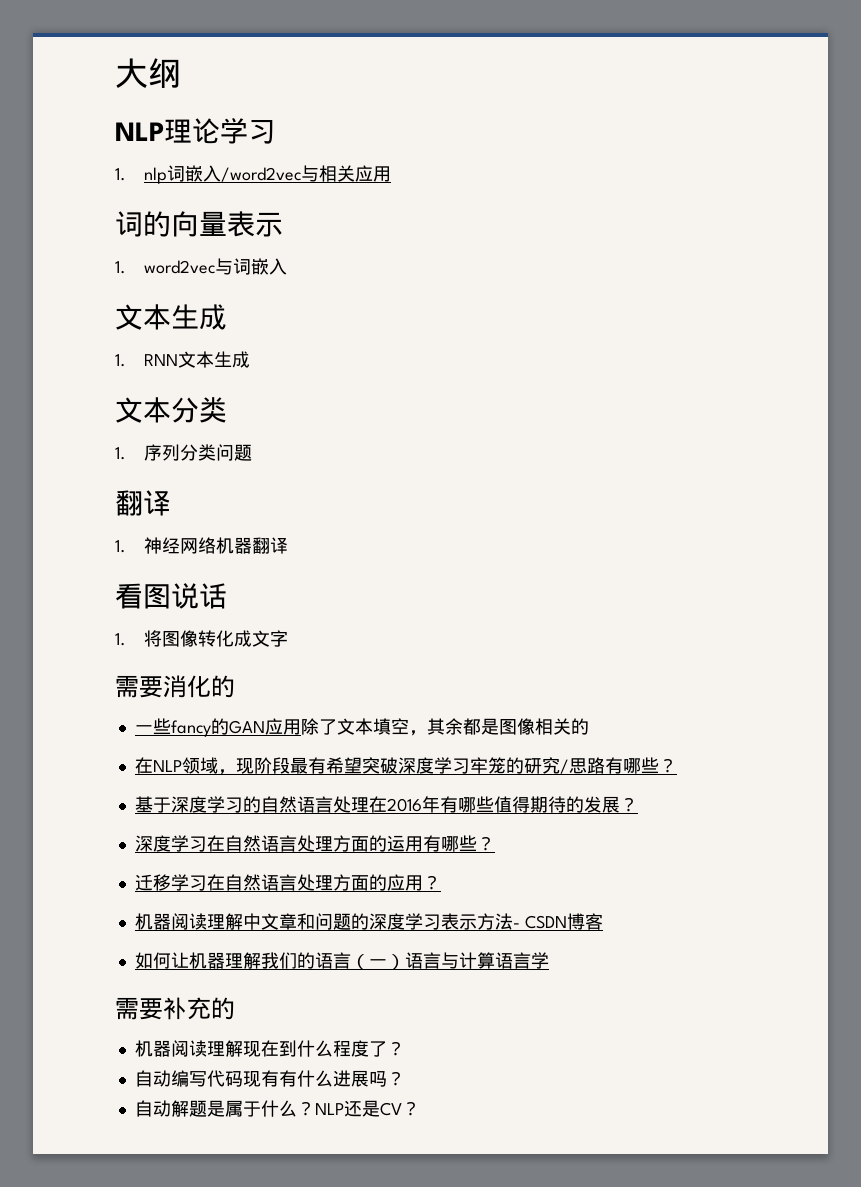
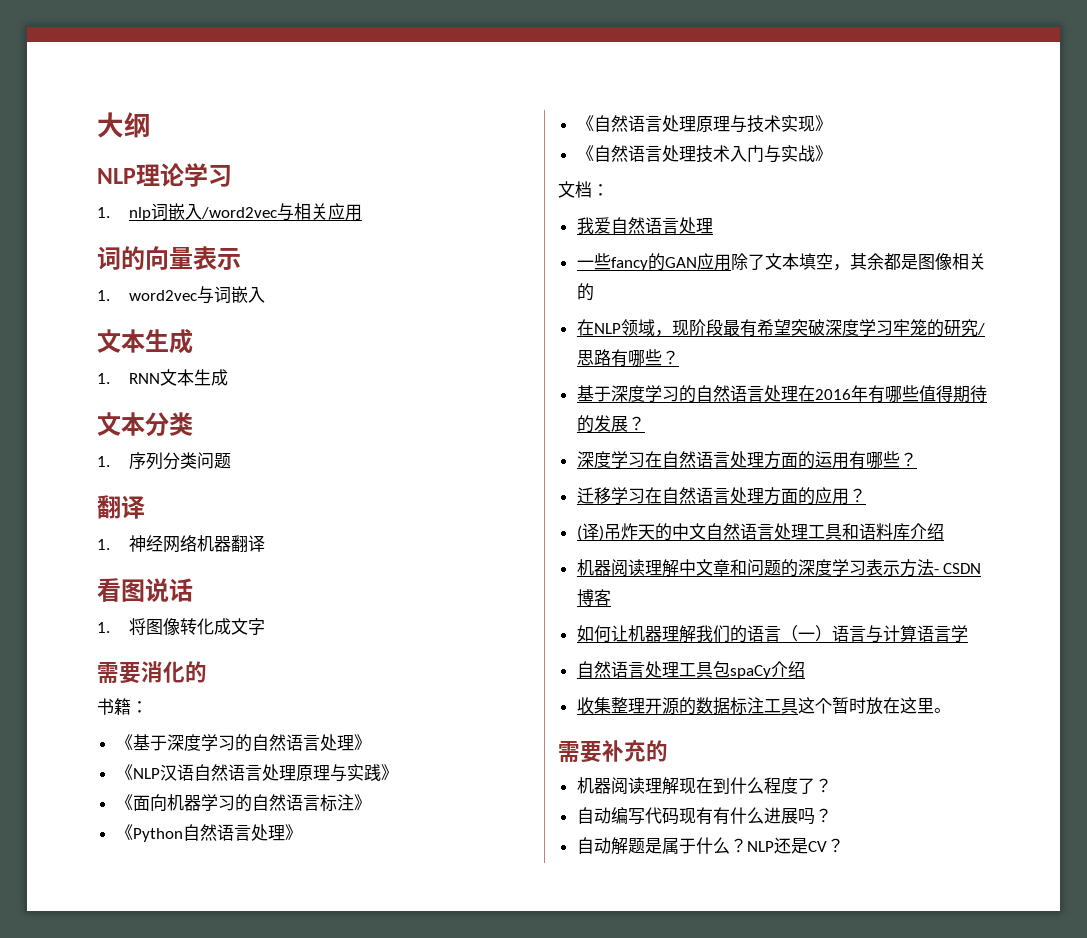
(235, 686) none -> [97,698,148,715] [115,734,371,752] [115,764,398,782] [115,794,371,812] [115,824,302,842] [576,115,832,133] [576,145,832,163] [558,181,609,198] [576,217,713,234] // 书籍： // 《基于深度学习的自然语言处理》 // 《NLP汉语自然语言处理原理与实践》 // 《面向机器学习的自然语言标注》 // 《Python自然语言处理》 // 《自然语言处理原理与技术实现》 // 《自然语言处理技术入门与实战》 // 文档： // 我爱自然语言处理
(441, 882) none -> [576,523,944,541] // (译)吊炸天的中文自然语言处理工具和语料库介绍
(549, 960) none -> [576,661,805,679] [576,697,951,715] // 自然语言处理工具包spaCy介绍 // 收集整理开源的数据标注工具这个暂时放在这里。

